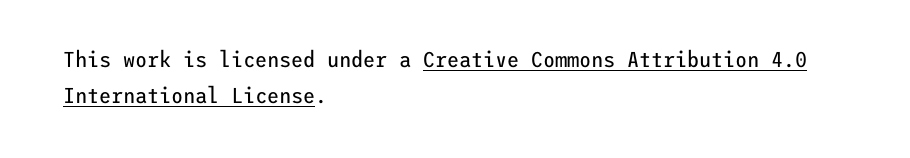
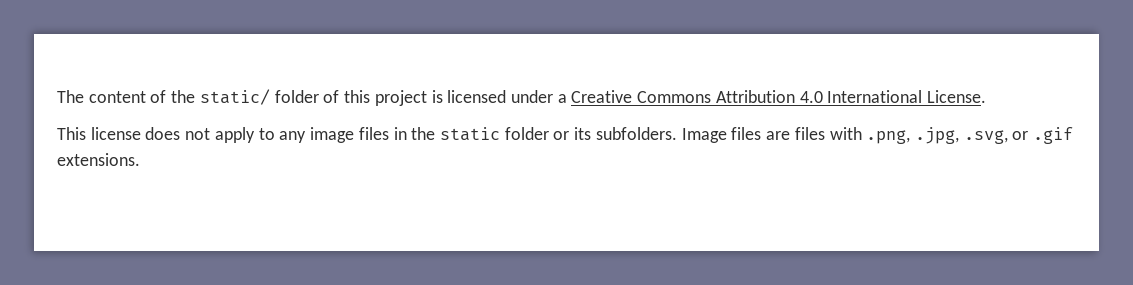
[63,49,171,68] This work -> [57,89,427,106] The content of the static/ folder of this project
(327, 95) none -> [57,127,1074,144] [57,153,140,166] // This license does not apply to any image files in the static folder or its subfolders. Image files are files with .png, .jpg, .svg, or .gif extensions.

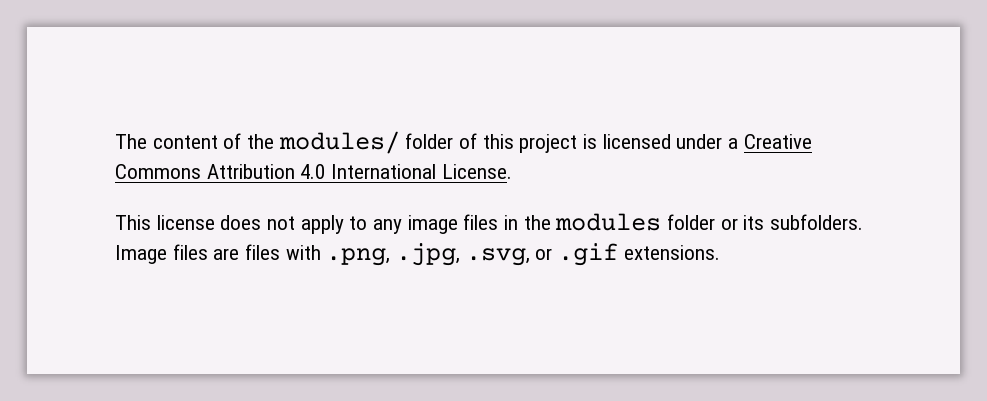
[199,89,270,105] static/ -> [278,131,400,154] modules/
[439,127,500,141] static -> [555,213,662,231] modules

